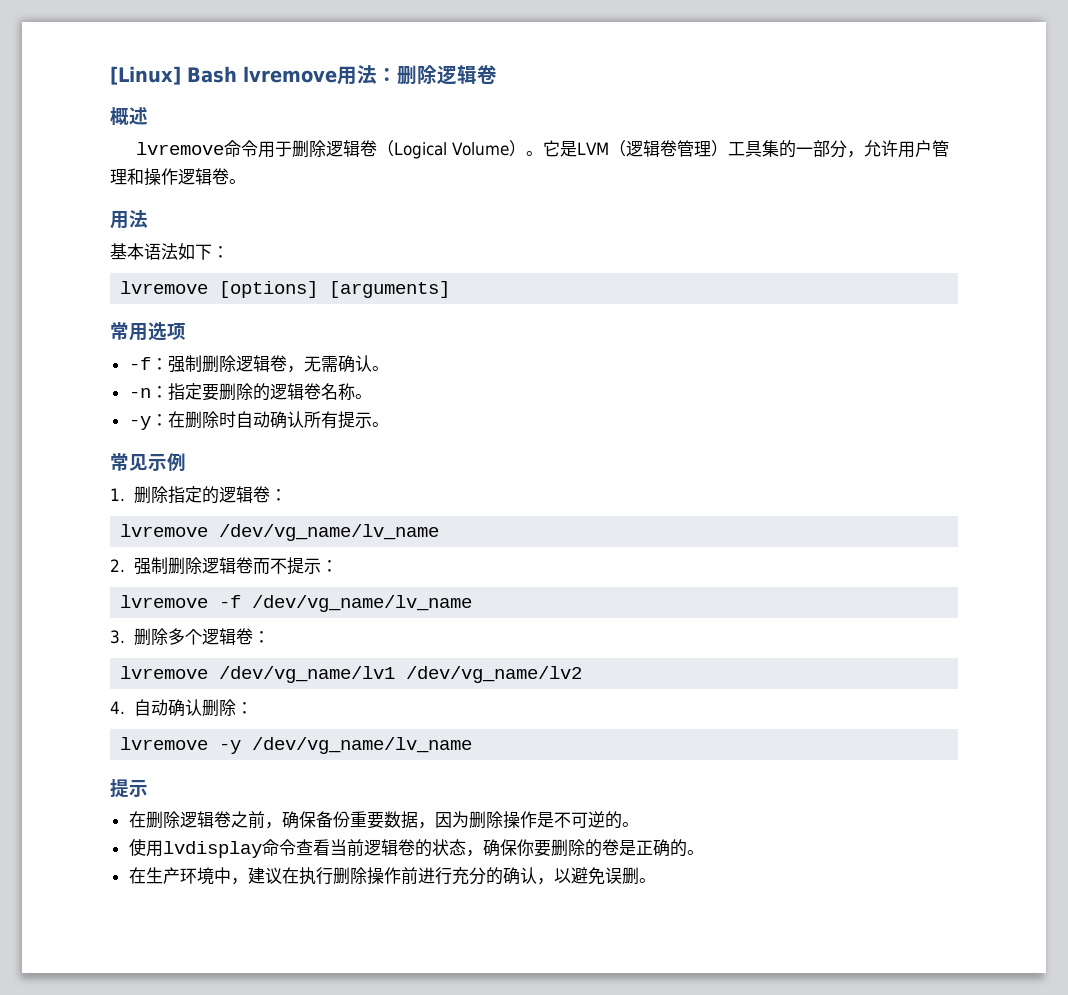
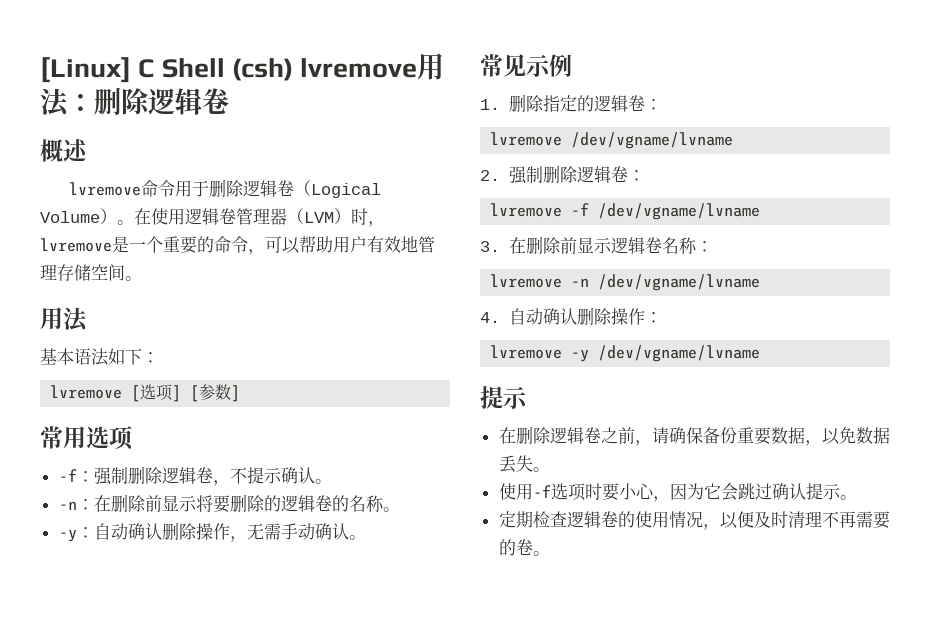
[187,66,237,83] Bash -> [138,58,293,81] C Shell (csh)
[542,140,949,158] [110,168,229,186] 它是LVM（逻辑卷管理）工具集的一部分，允许用户管理和操作逻辑卷 -> [134,208,385,227] [40,236,435,255] [40,264,125,281] 在使用逻辑卷管理器（LVM）时，lvremove是一个重要的命令，可以帮助用户有效地管理存储空间
[219,281,451,298] [options] [arguments] -> [131,384,241,402] [选项] [参数]
[303,355,338,372] 无需 -> [229,467,282,484] 不提示
[167,383,202,401] 指定 -> [93,494,213,512] 在删除前显示将
(321, 391) none -> [331,495,349,512] 的
[167,411,372,429] 在删除时自动确认所有提示 -> [93,522,349,542] 自动确认删除操作，无需手动确认
[219,524,440,541] /dev/vg_name/lv_name -> [571,132,734,149] /dev/vgname/lvname
[252,557,321,575] 而不提示 -> (628, 174) none
[252,595,473,612] /dev/vg_name/lv_name -> [598,203,761,220] /dev/vgname/lvname
[133,628,270,646] [120,666,583,683] 删除多个逻辑卷： // lvremove /dev/vg_name/lv1 /dev/vg_name/lv2 -> [508,236,713,254] [490,274,761,291] 在删除前显示逻辑卷名称： // lvremove -n /dev/vgname/lvname
(236, 707) none -> [610,308,645,325] 操作
[252,737,473,754] /dev/vg_name/lv_name -> [598,345,761,362] /dev/vgname/lvname
(282, 825) none -> [651,427,669,444] 请
[434,811,639,829] [128,838,704,858] [128,867,639,885] 因为删除操作是不可逆的。 // 使用lvdisplay命令查看当前逻辑卷的状态，确保你要删除的卷是正确的。 // 在生产环境中，建议在执行删除操作前进行充分的确认，以避免误删 -> [821,427,890,445] [498,455,550,473] [498,483,857,502] [498,511,890,530] [498,539,533,556] 以免数据丢失。 // 使用-f选项时要小心，因为它会跳过确认提示。 // 定期检查逻辑卷的使用情况，以便及时清理不再需要的卷

